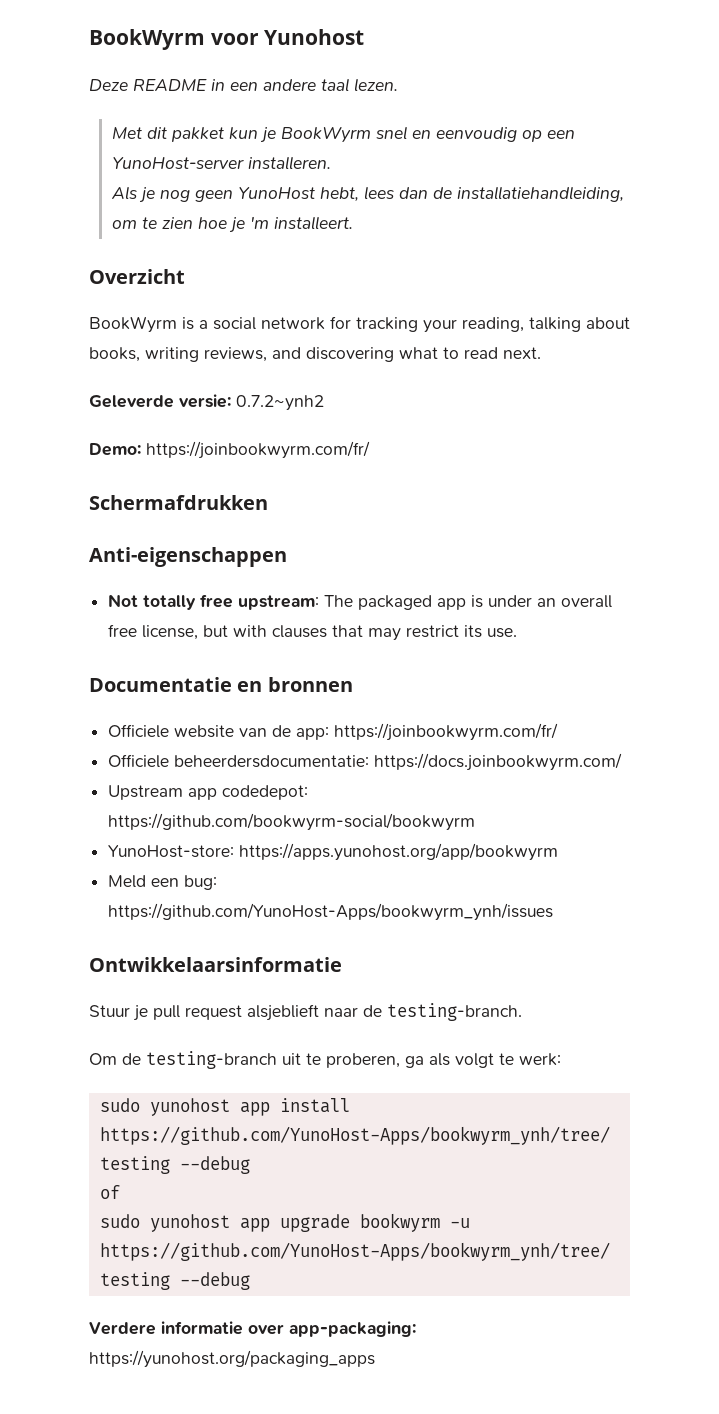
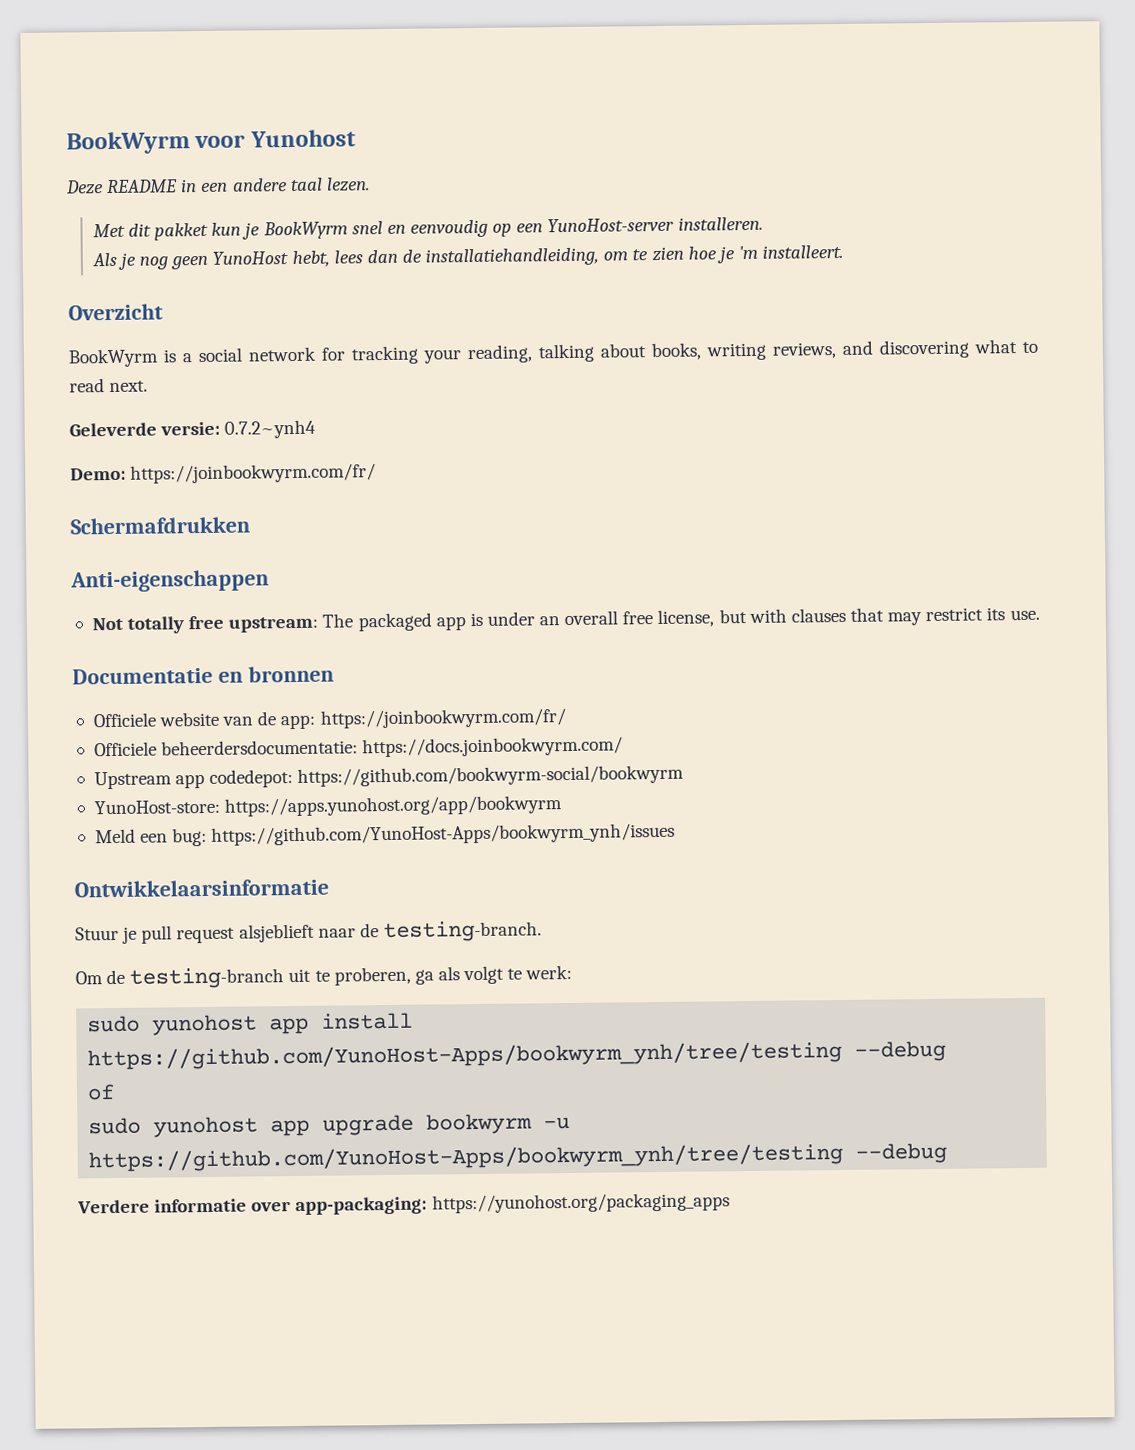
[236,395,324,411] 0.7.2~ynh2 -> [224,419,317,439] 0.7.2~ynh4

